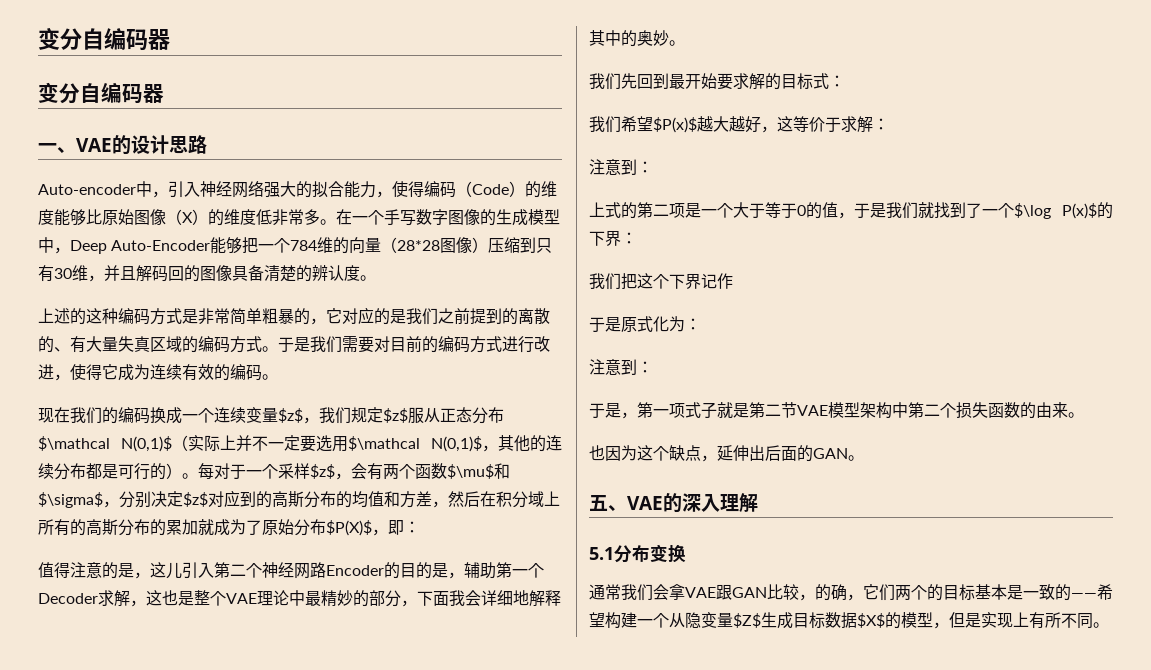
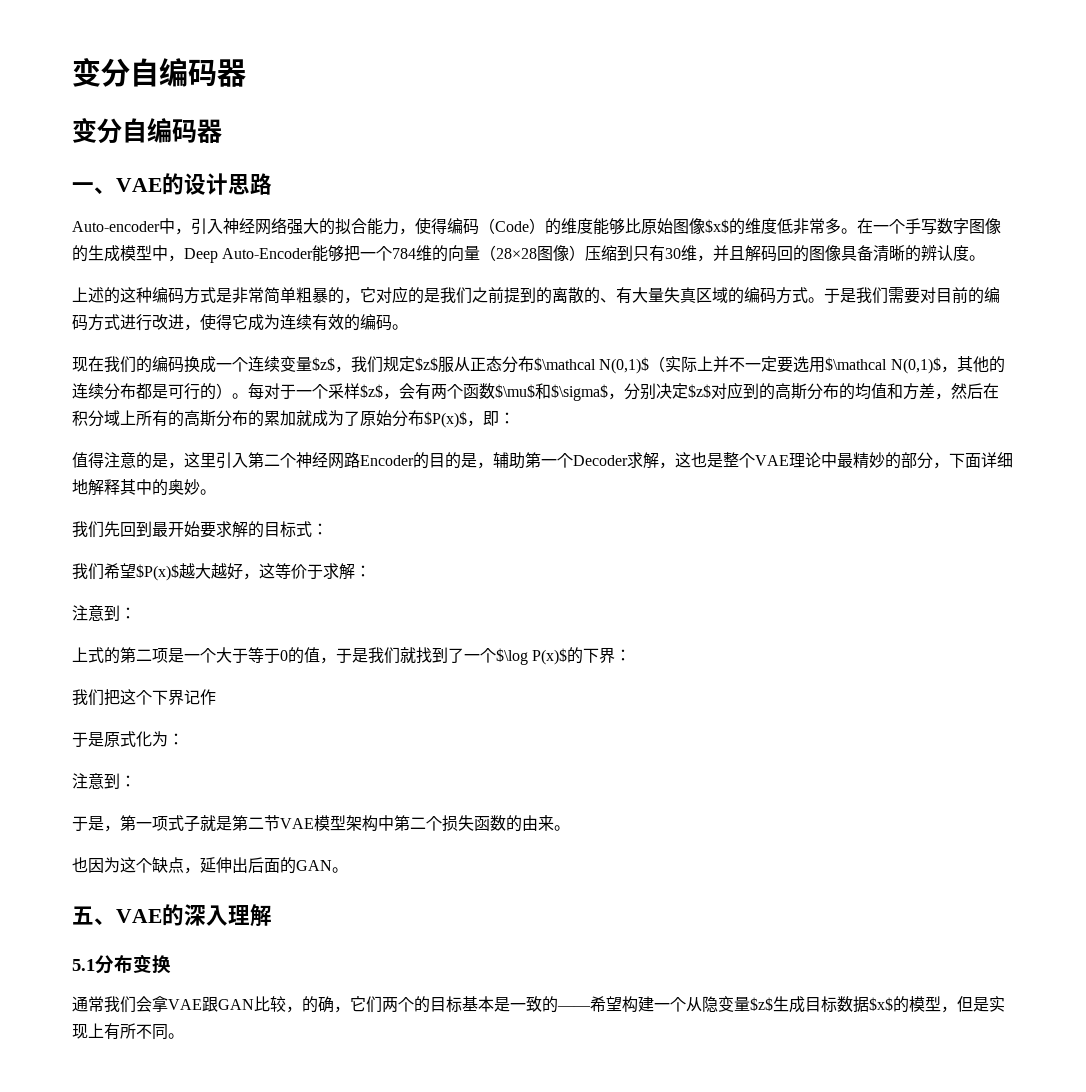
[166,209,208,225] （X） -> [705,219,729,233] $x$
[397,240,441,251] 28*28 -> [496,248,538,259] 28×28
[280,265,296,282] 楚 -> [889,245,906,261] 晰
[326,520,372,536] $P(X)$ -> [424,411,467,428] $P(x)$
[166,562,182,579] 儿 -> [200,452,216,468] 里
[449,590,481,606] 我会 -> (981, 460) none
[733,613,761,628] $Z$ -> [750,997,773,1011] $z$
[857,613,885,628] $X$ -> [869,997,893,1011] $x$

